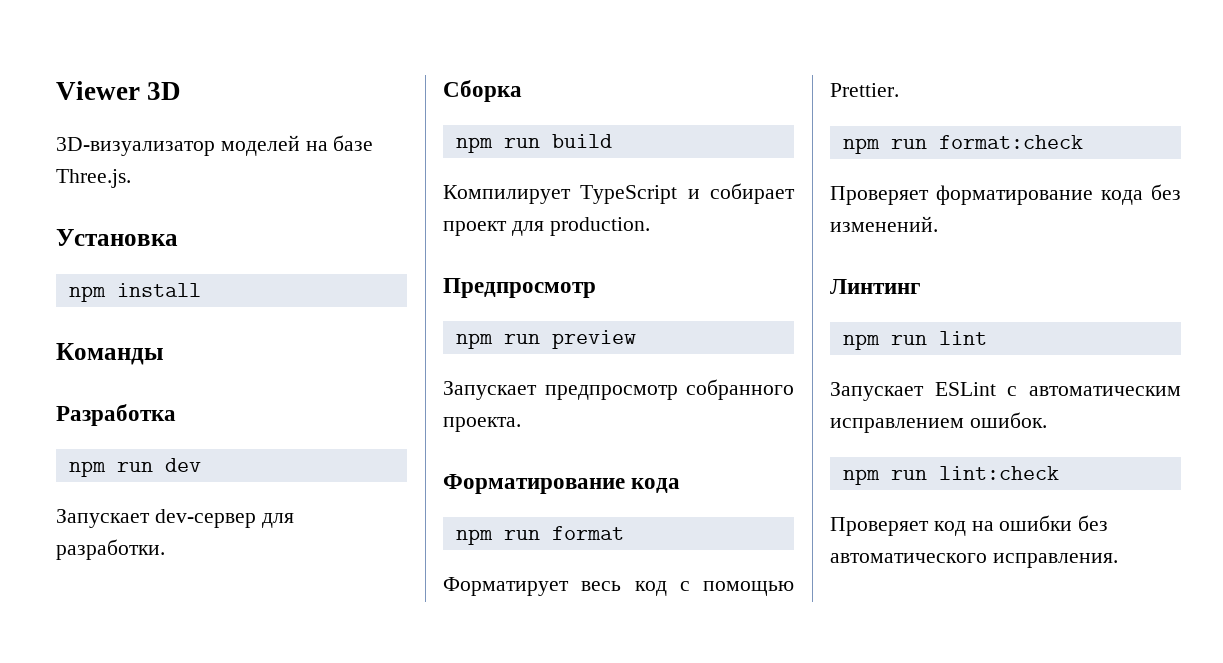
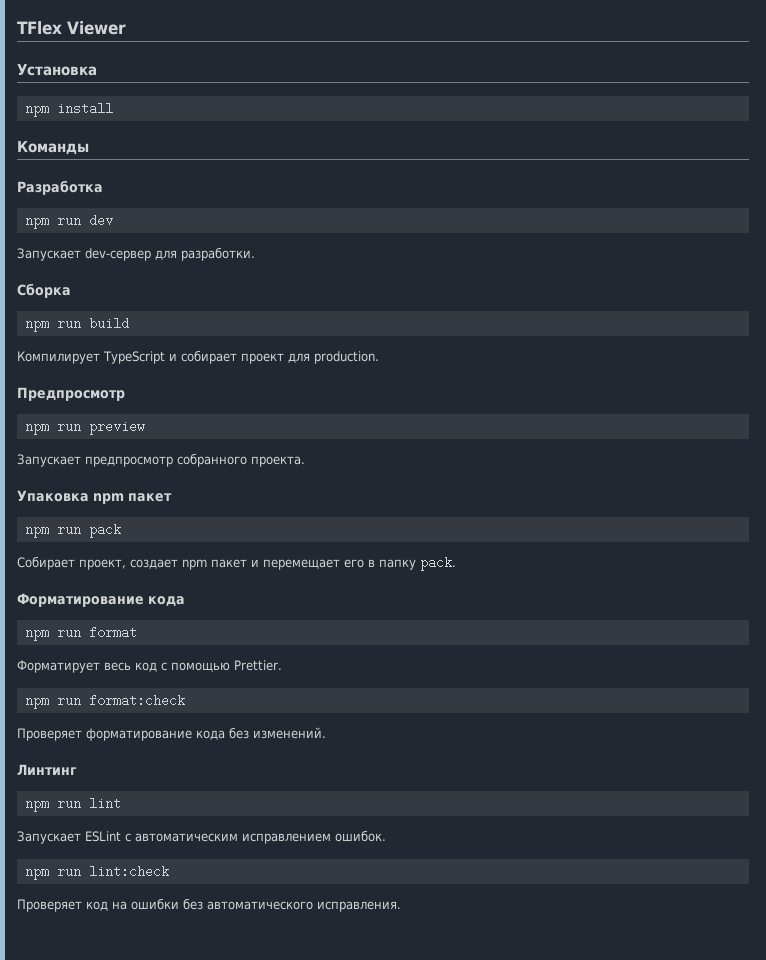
(56, 90) none -> [17,21,62,35] TFlex
[147,82,182,100] [56,135,374,156] [56,169,131,188] 3D // 3D-визуализатор моделей на базе Three.js. -> (126, 28) none
(521, 424) none -> [17,490,172,504] [24,523,121,538] [17,556,456,571] // Упаковка npm пакет // npm run pack // Собирает проект, создает npm пакет и перемещает его в папку pack.

